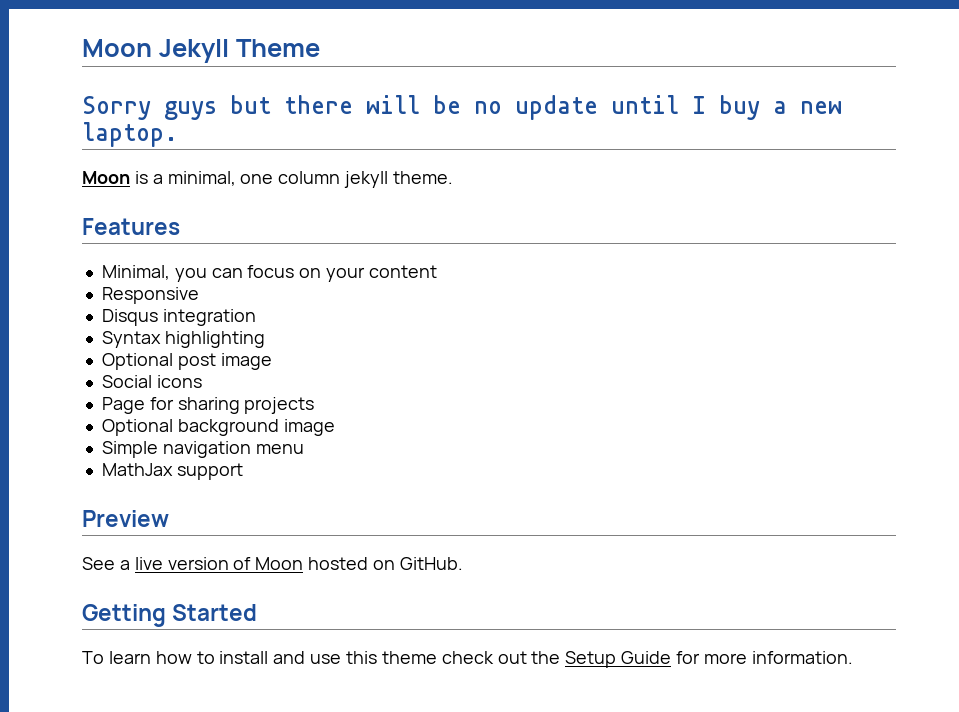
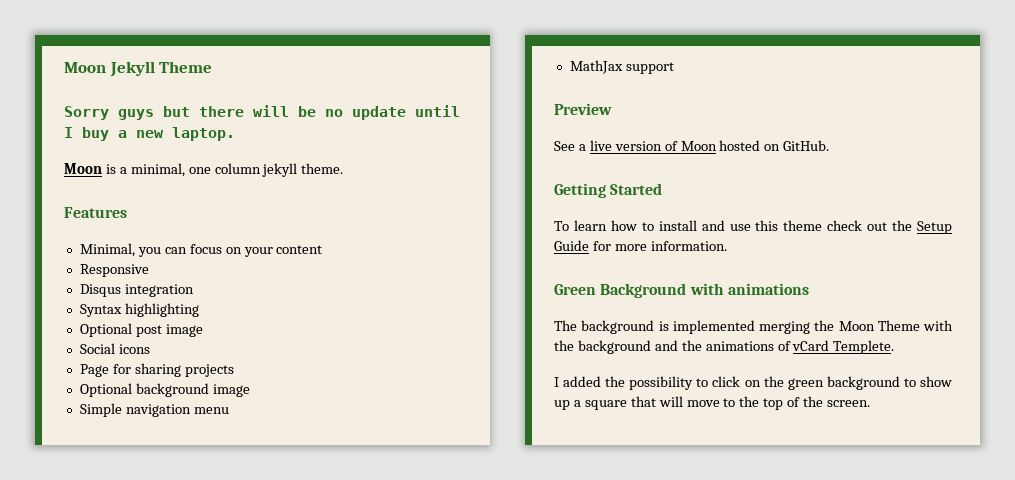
(853, 657) none -> [554,283,809,298] [554,320,953,334] [554,340,895,354] [554,376,952,390] [554,396,871,410] // Green Background with animations // The background is implemented merging the Moon Theme with the background and the animations of vCard Templete. // I added the possibility to click on the green background to show up a square that will move to the top of the screen.

